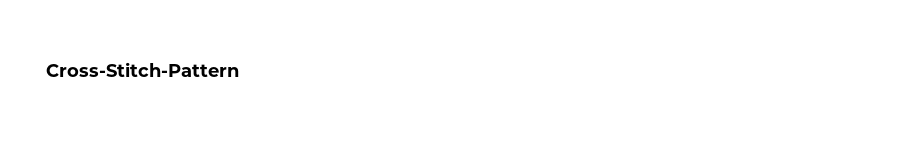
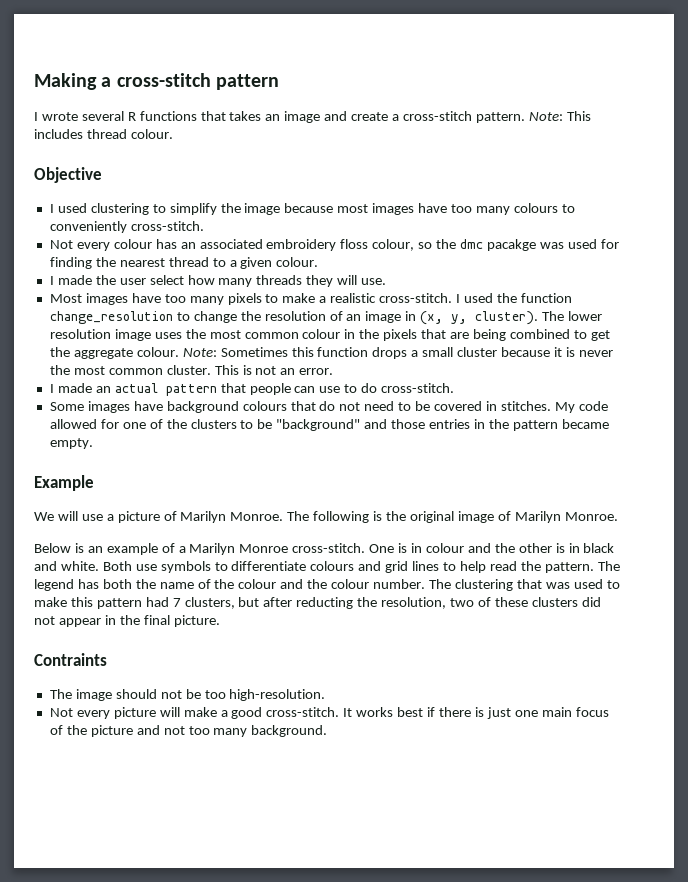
[46,62,239,77] Cross-Stitch-Pattern -> [34,73,279,90] [34,111,591,123] [34,129,173,139] [34,167,102,183] [49,203,575,215] [49,221,204,233] [49,239,619,251] [49,257,319,269] [49,275,387,287] [49,293,572,305] [49,311,603,325] [49,329,610,341] [49,347,613,359] [49,365,334,375] [49,383,455,396] [49,401,608,413] [49,419,609,431] [49,438,93,449] [34,475,94,491] [34,511,618,523] [34,543,615,555] [34,561,620,573] [34,579,620,591] [34,597,601,609] [34,615,220,627] [34,653,107,666] [49,689,326,701] [49,707,609,719] [49,725,328,737] Making a cross-stitch pattern // I wrote several R functions that takes an image and create a cross-stitch pattern. Note: This includes thread colour. // Objective // I used clustering to simplify the image because most images have too many colours to conveniently cross-stitch. // Not every colour has an associated embroidery floss colour, so the dmc pacakge was used for finding the nearest thread to a given colour. // I made the user select how many threads they will use. // Most images have too many pixels to make a realistic cross-stitch. I used the function change_resolution to change the resolution of an image in (x, y, cluster). The lower resolution image uses the most common colour in the pixels that are being combined to get the aggregate colour. Note: Sometimes this function drops a small cluster because it is never the most common cluster. This is not an error. // I made an actual pattern that people can use to do cross-stitch. // Some images have background colours that do not need to be covered in stitches. My code allowed for one of the clusters to be "background" and those entries in the pattern became empty. // Example // We will use a picture of Marilyn Monroe. The following is the original image of Marilyn Monroe. // Below is an example of a Marilyn Monroe cross-stitch. One is in colour and the other is in black and white. Both use symbols to differentiate colours and grid lines to help read the pattern. The legend has both the name of the colour and the colour number. The clustering that was used to make this pattern had 7 clusters, but after reducting the resolution, two of these clusters did not appear in the final picture. // Contraints // The image should not be too high-resolution. // Not every picture will make a good cross-stitch. It works best if there is just one main focus of the picture and not too many background.

